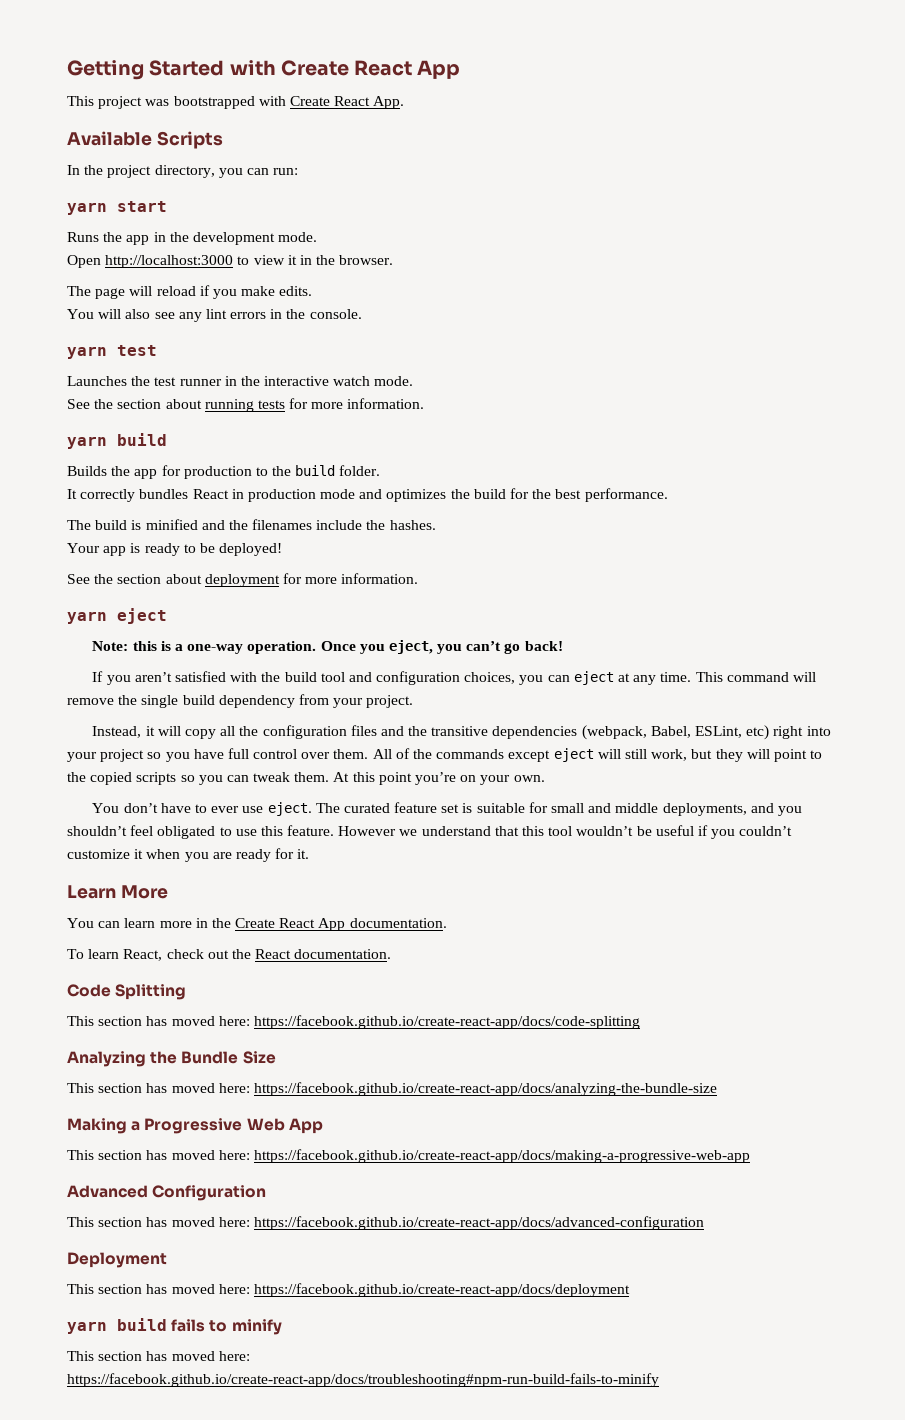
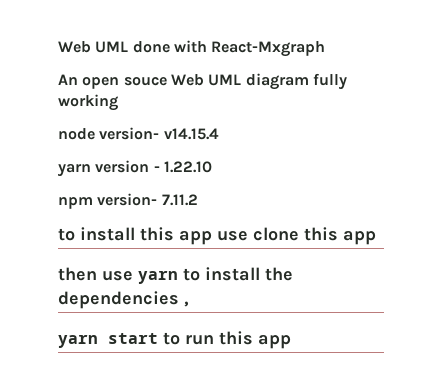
[67,60,461,80] [67,96,405,109] [67,131,223,149] [67,165,299,178] [67,201,167,215] [67,232,318,245] [67,255,394,268] [67,285,313,299] [67,309,362,322] [67,345,157,359] [67,376,414,386] [67,398,425,412] [67,433,167,449] [67,465,381,479] [67,488,668,502] [67,519,436,530] [67,543,283,556] [67,573,419,587] [67,608,167,624] [92,640,563,654] [92,671,816,685] [67,694,414,708] [92,725,831,740] [67,748,823,762] [67,772,545,785] [92,802,802,816] [67,825,793,839] [67,848,310,862] [67,885,168,899] [67,918,447,931] [67,949,392,961] [67,984,187,1000] [67,1015,640,1029] [67,1051,276,1067] [67,1082,717,1096] [67,1118,323,1134] [67,1149,750,1163] [67,1185,267,1201] [67,1216,704,1230] [67,1252,167,1268] [67,1283,630,1297] [67,1318,282,1335] [67,1351,250,1361] [67,1373,659,1387] Getting Started with Create React App // This project was bootstrapped with Create React App. // Available Scripts // In the project directory, you can run: // yarn start // Runs the app in the development mode. // Open http://localhost:3000 to view it in the browser. // The page will reload if you make edits. // You will also see any lint errors in the console. // yarn test // Launches the test runner in the interactive watch mode. // See the section about running tests for more information. // yarn build // Builds the app for production to the build folder. // It correctly bundles React in production mode and optimizes the build for the best performance. // The build is minified and the filenames include the hashes. // Your app is ready to be deployed! // See the section about deployment for more information. // yarn eject // Note: this is a one-way operation. Once you eject, you can’t go back! // If you aren’t satisfied with the build tool and configuration choices, you can eject at any time. This command will remove the single build dependency from your project. // Instead, it will copy all the configuration files and the transitive dependencies (webpack, Babel, ESLint, etc) right into your project so you have full control over them. All of the commands except eject will still work, but they will point to the copied scripts so you can tweak them. At this point you’re on your own. // You don’t have to ever use eject. The curated feature set is suitable for small and middle deployments, and you shouldn’t feel obligated to use this feature. However we understand that this tool wouldn’t be useful if you couldn’t customize it when you are ready for it. // Learn More // You can learn more in the Create React App documentation. // To learn React, check out the React documentation. // Code Splitting // This section has moved here: https://facebook.github.io/create-react-app/docs/code-splitting // Analyzing the Bundle Size // This section has moved here: https://facebook.github.io/create-react-app/docs/analyzing-the-bundle-size // Making a Progressive Web App // This section has moved here: https://facebook.github.io/create-react-app/docs/making-a-progressive-web-app // Advanced Configuration // This section has moved here: https://facebook.github.io/create-react-app/docs/advanced-configuration // Deployment // This section has moved here: https://facebook.github.io/create-react-app/docs/deployment // yarn build fails to minify // This section has moved here: https://facebook.github.io/create-react-app/docs/troubleshooting#npm-run-build-fails-to-minify -> [58,40,326,57] [58,73,347,90] [58,94,118,111] [58,127,219,140] [58,160,212,177] [58,193,198,209] [58,227,376,245] [58,267,293,284] [58,291,189,309] [58,331,291,349] Web UML done with React-Mxgraph // An open souce Web UML diagram fully working // node version- v14.15.4 // yarn version - 1.22.10 // npm version- 7.11.2 // to install this app use clone this app // then use yarn to install the dependencies , // yarn start to run this app

